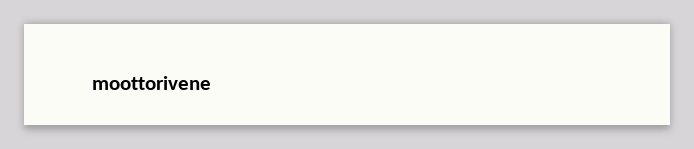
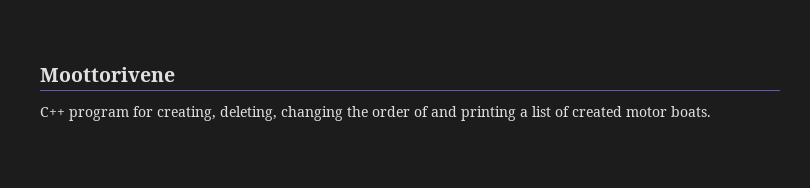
[92,76,211,90] moottorivene -> [40,67,175,82] [40,106,711,121] Moottorivene // C++ program for creating, deleting, changing the order of and printing a list of created motor boats.

